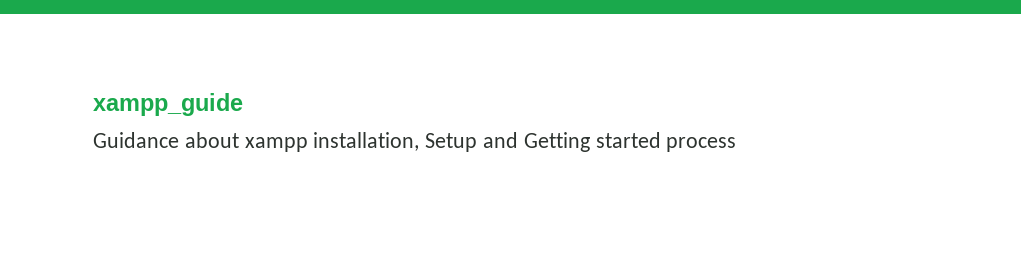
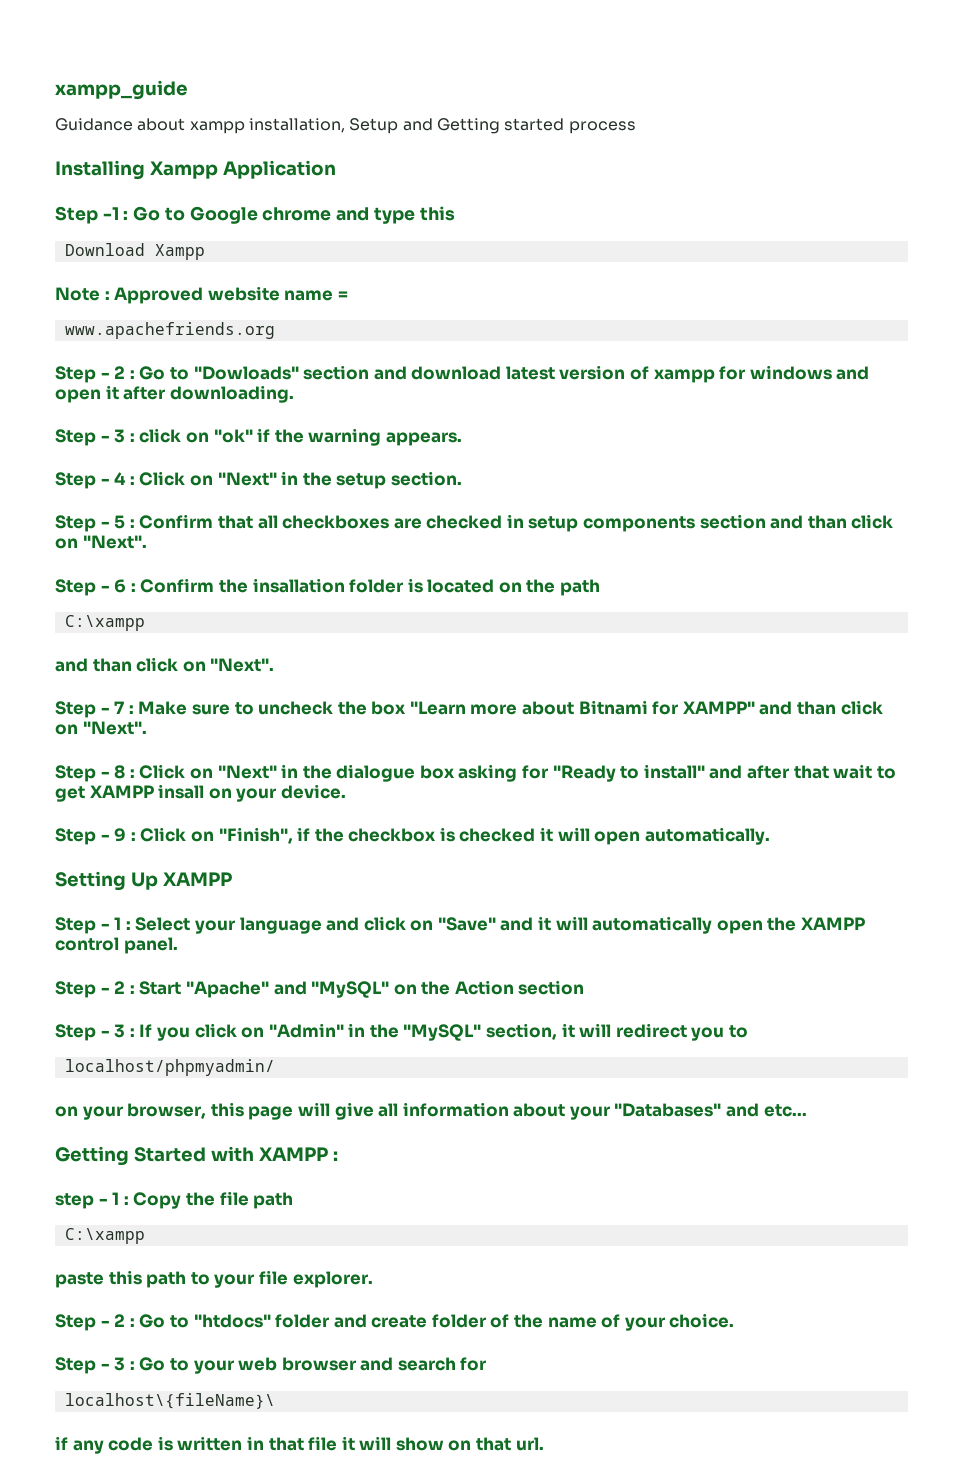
(737, 144) none -> [55,160,336,180] [55,206,455,224] [64,243,205,260] [55,286,348,304] [64,322,275,339] [55,365,870,383] [55,385,294,403] [55,428,462,446] [55,471,462,489] [55,514,894,532] [55,535,147,549] [55,578,601,596] [64,615,145,631] [55,657,275,672] [55,700,883,718] [55,721,147,735] [55,764,896,782] [55,784,346,802] [55,827,770,845] [55,871,232,891] [55,916,866,934] [55,937,178,954] [55,980,585,998] [55,1023,749,1041] [64,1059,275,1076] [55,1102,807,1120] [55,1146,338,1166] [55,1191,294,1209] [64,1228,145,1244] [55,1270,373,1288] [55,1313,735,1331] [55,1357,487,1374] [64,1393,275,1409] [55,1436,544,1454] // Installing Xampp Application // Step -1 : Go to Google chrome and type this // Download Xampp // Note : Approved website name = // www.apachefriends.org // Step - 2 : Go to "Dowloads" section and download latest version of xampp for windows and open it after downloading. // Step - 3 : click on "ok" if the warning appears. // Step - 4 : Click on "Next" in the setup section. // Step - 5 : Confirm that all checkboxes are checked in setup components section and than click on "Next". // Step - 6 : Confirm the insallation folder is located on the path // C:\xampp // and than click on "Next". // Step - 7 : Make sure to uncheck the box "Learn more about Bitnami for XAMPP" and than click on "Next". // Step - 8 : Click on "Next" in the dialogue box asking for "Ready to install" and after that wait to get XAMPP insall on your device. // Step - 9 : Click on "Finish", if the checkbox is checked it will open automatically. // Setting Up XAMPP // Step - 1 : Select your language and click on "Save" and it will automatically open the XAMPP control panel. // Step - 2 : Start "Apache" and "MySQL" on the Action section // Step - 3 : If you click on "Admin" in the "MySQL" section, it will redirect you to // localhost/phpmyadmin/ // on your browser, this page will give all information about your "Databases" and etc... // Getting Started with XAMPP : // step - 1 : Copy the file path // C:\xampp // paste this path to your file explorer. // Step - 2 : Go to "htdocs" folder and create folder of the name of your choice. // Step - 3 : Go to your web browser and search for // localhost\{fileName}\ // if any code is written in that file it will show on that url.

